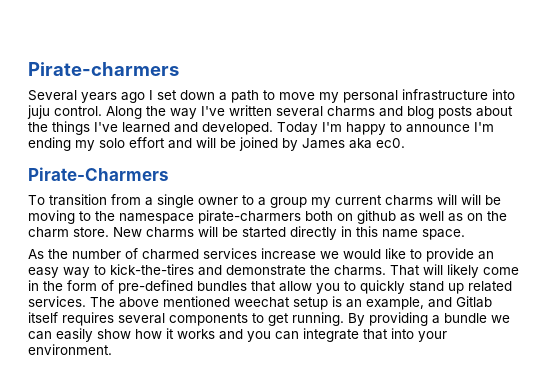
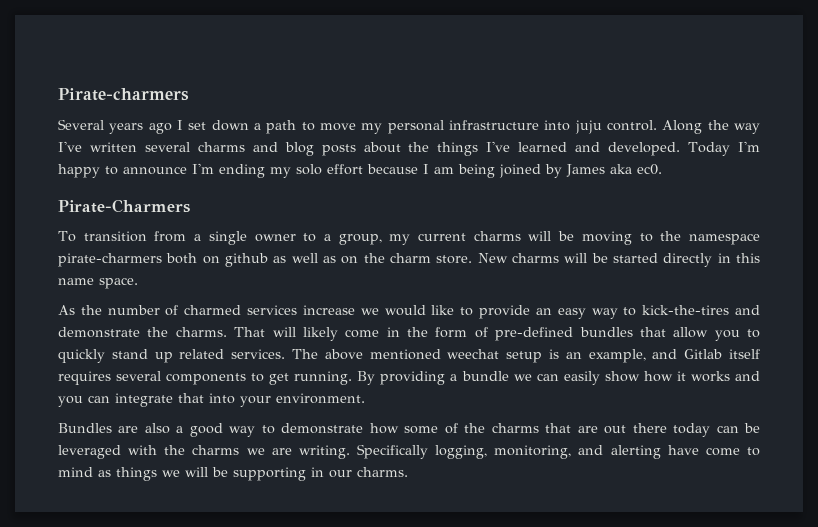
[168,137,236,149] and will be -> [367,164,495,178] because I am being
[270,197,307,208] group -> [338,234,382,245] group,
[461,194,481,205] will -> (552, 236) none
(112, 349) none -> [58,423,761,437] [58,444,760,459] [58,467,408,481] // Bundles are also a good way to demonstrate how some of the charms that are out there today can be leveraged with the charms we are writing. Specifically logging, monitoring, and alerting have come to mind as things we will be supporting in our charms.

